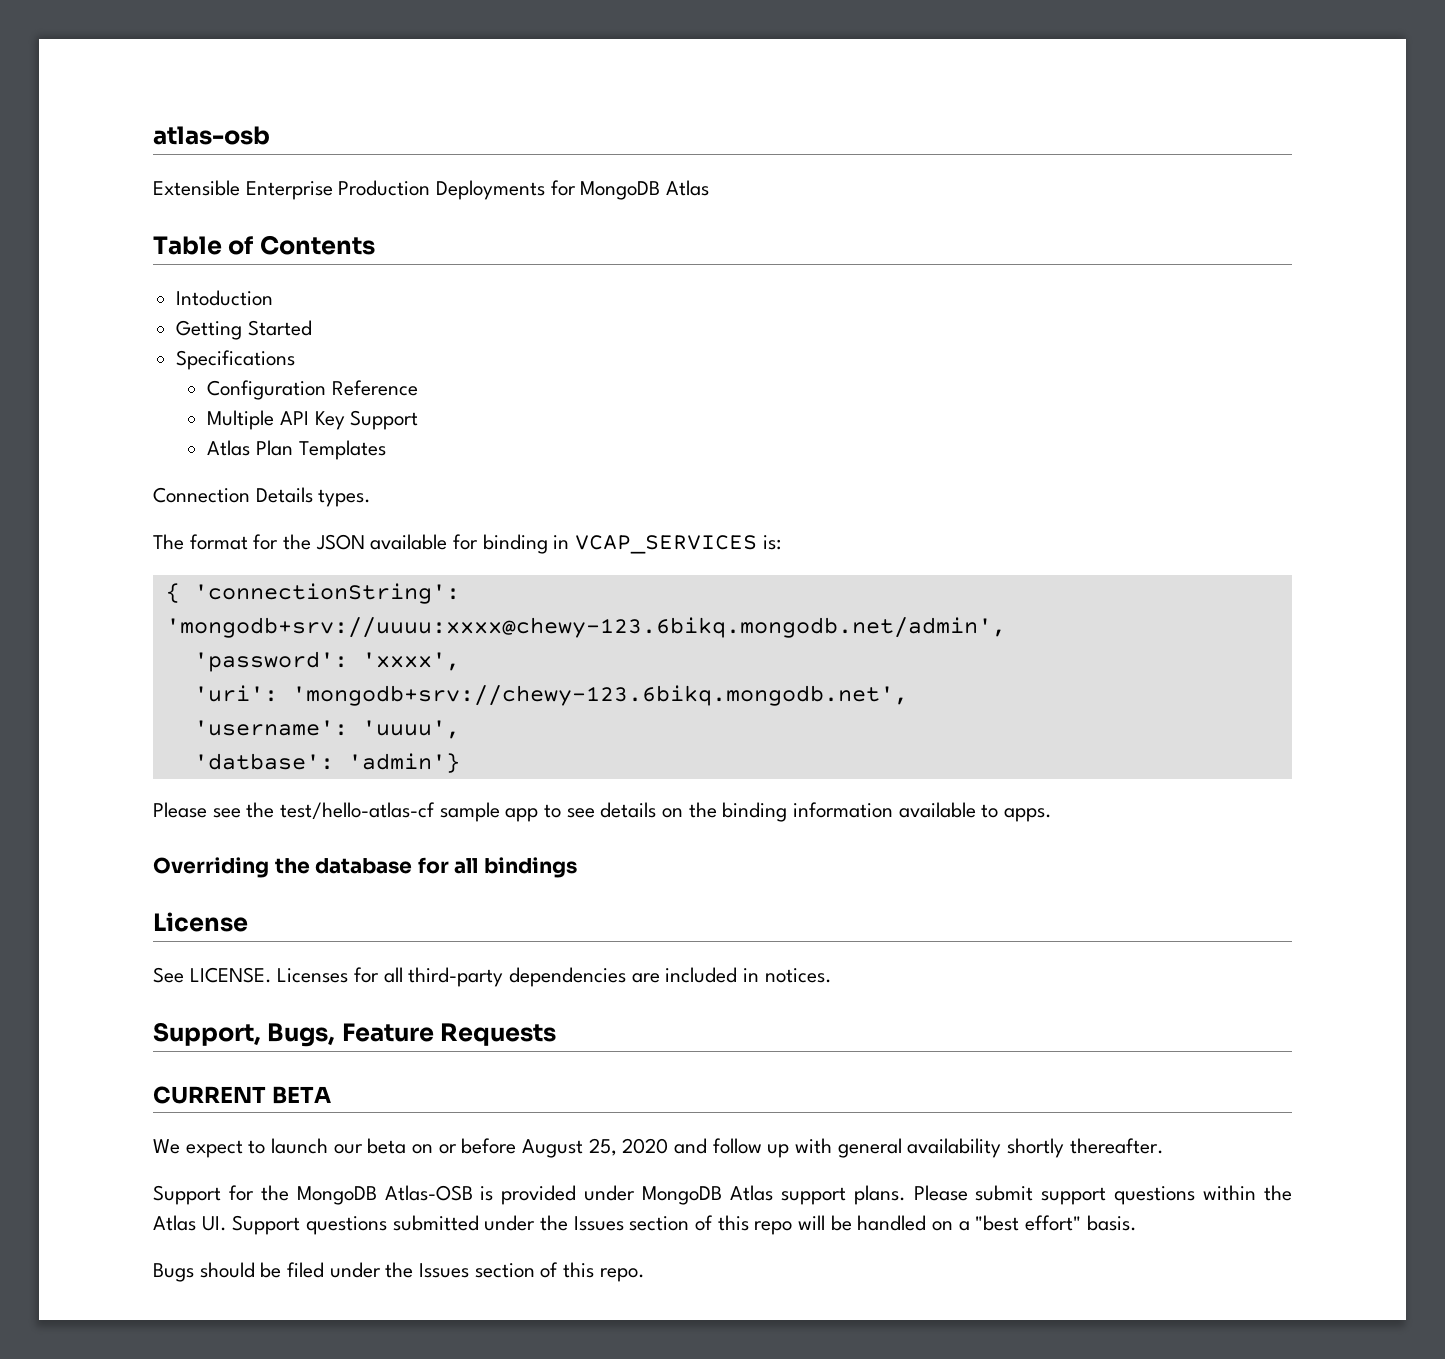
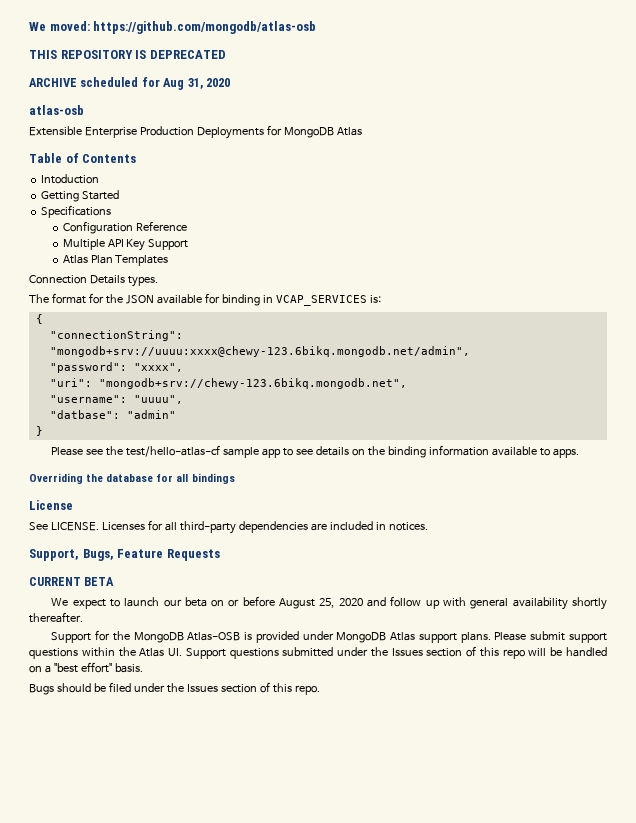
(153, 135) none -> [29,21,317,34] [29,50,226,59] [29,77,230,90] We moved: https://github.com/mongodb/atlas-osb // THIS REPOSITORY IS DEPRECATED // ARCHIVE scheduled for Aug 31, 2020 //
[193,583,460,604] [165,617,1006,638] [193,651,460,672] [193,685,908,706] [193,720,460,739] [193,753,460,773] 'connectionString': 'mongodb+srv://uuuu:xxxx@chewy-123.6bikq.mongodb.net/admin', // 'password': 'xxxx', // 'uri': 'mongodb+srv://chewy-123.6bikq.mongodb.net', // 'username': 'uuuu', // 'datbase': 'admin'} -> [49,330,183,341] [49,346,470,357] [49,362,183,373] [49,378,407,389] [49,395,183,404] [49,410,176,419] [35,426,43,436] // "connectionString": "mongodb+srv://uuuu:xxxx@chewy-123.6bikq.mongodb.net/admin", // "password": "xxxx", // "uri": "mongodb+srv://chewy-123.6bikq.mongodb.net", // "username": "uuuu", // "datbase": "admin" // }

